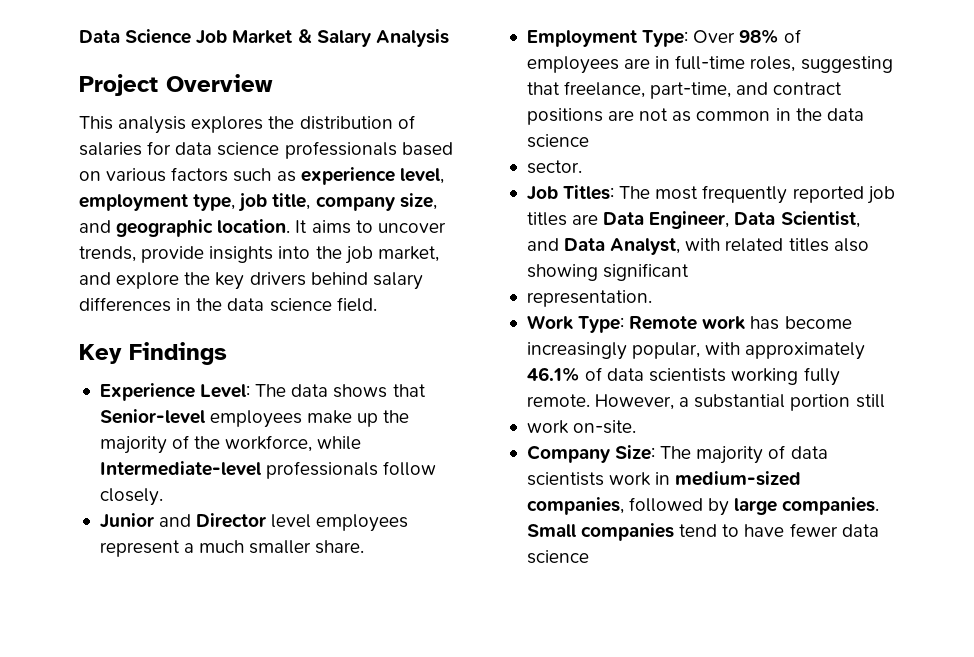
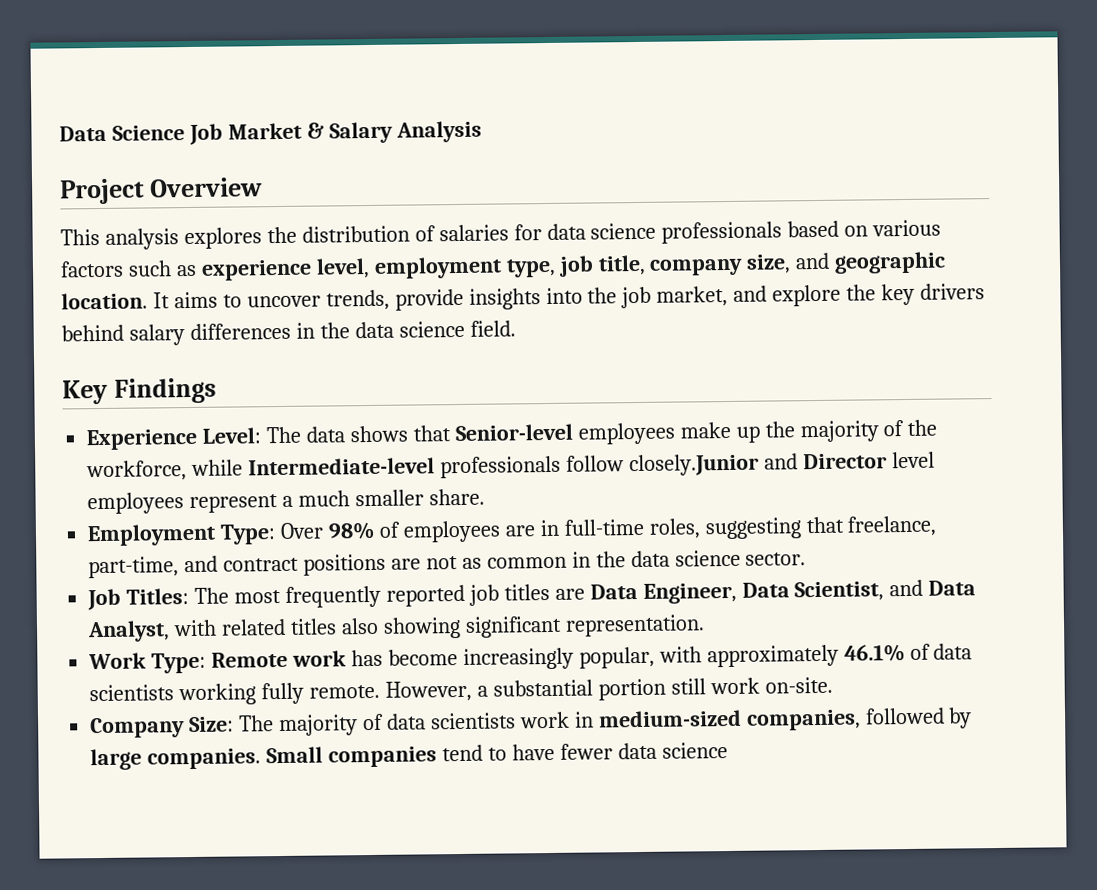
[99,488,163,506] [99,513,154,529] closely. // Junior -> [628,453,759,477] closely.Junior
(589, 141) // -> (741, 558) none
(690, 272) // -> (562, 626) none
(885, 401) // -> (706, 686) none

